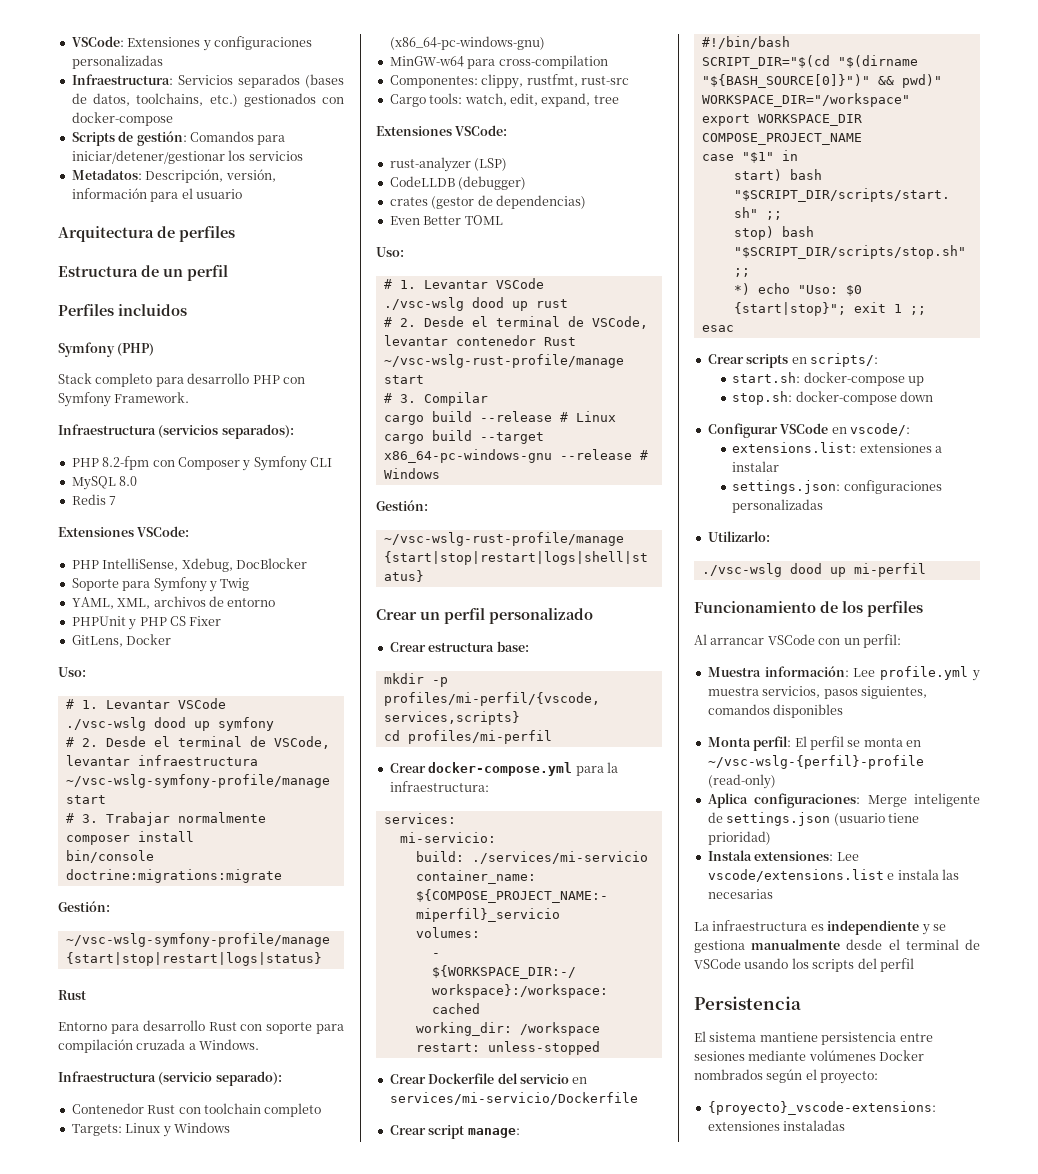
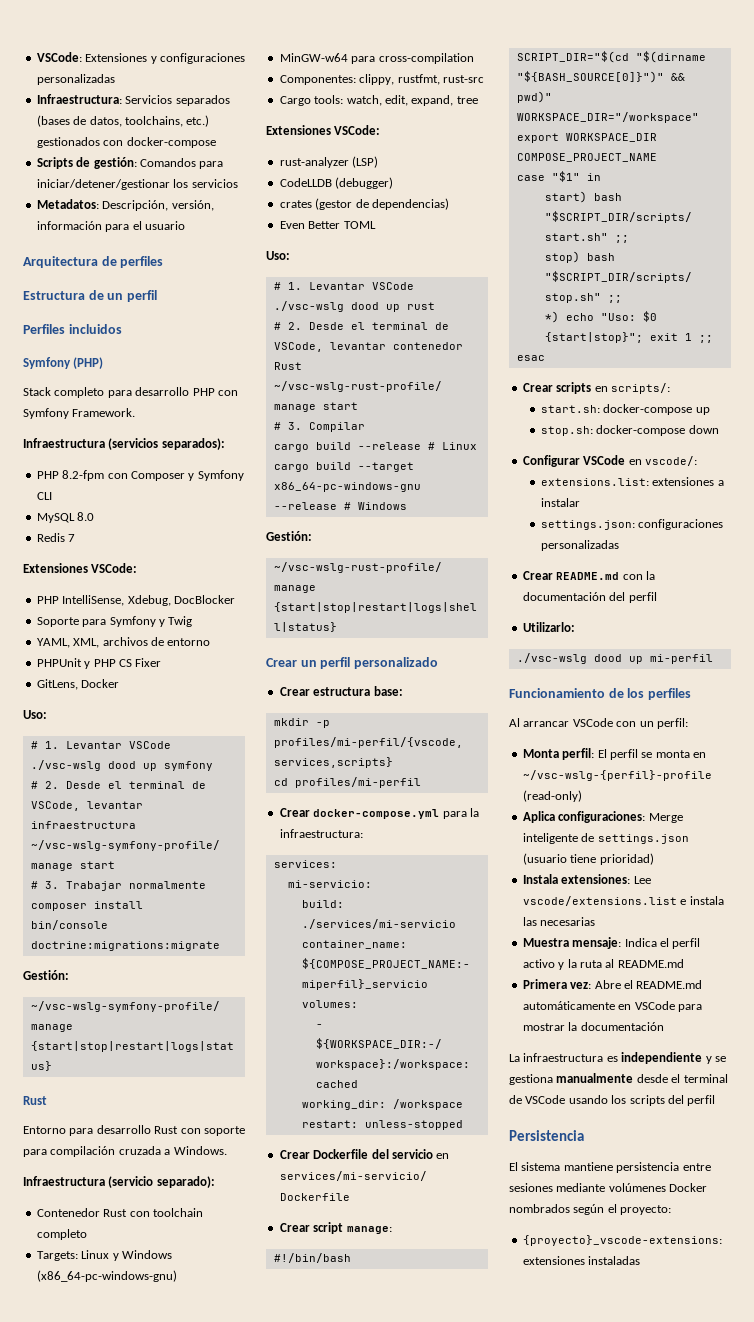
(824, 506) none -> [522,571,655,580] [522,592,657,603] // Crear README.md con la documentación del perfil
[707,666,980,681] [707,686,927,699] [707,704,844,718] // Muestra información: Lee profile.yml y muestra servicios, pasos siguientes, comandos disponibles -> (688, 723) none
(773, 894) none -> [522,937,701,949] [522,959,684,970] [522,979,703,989] [522,1001,702,1012] [522,1022,664,1031] // Muestra mensaje: Indica el perfil activo y la ruta al README.md // Primera vez: Abre el README.md automáticamente en VSCode para mostrar la documentación

